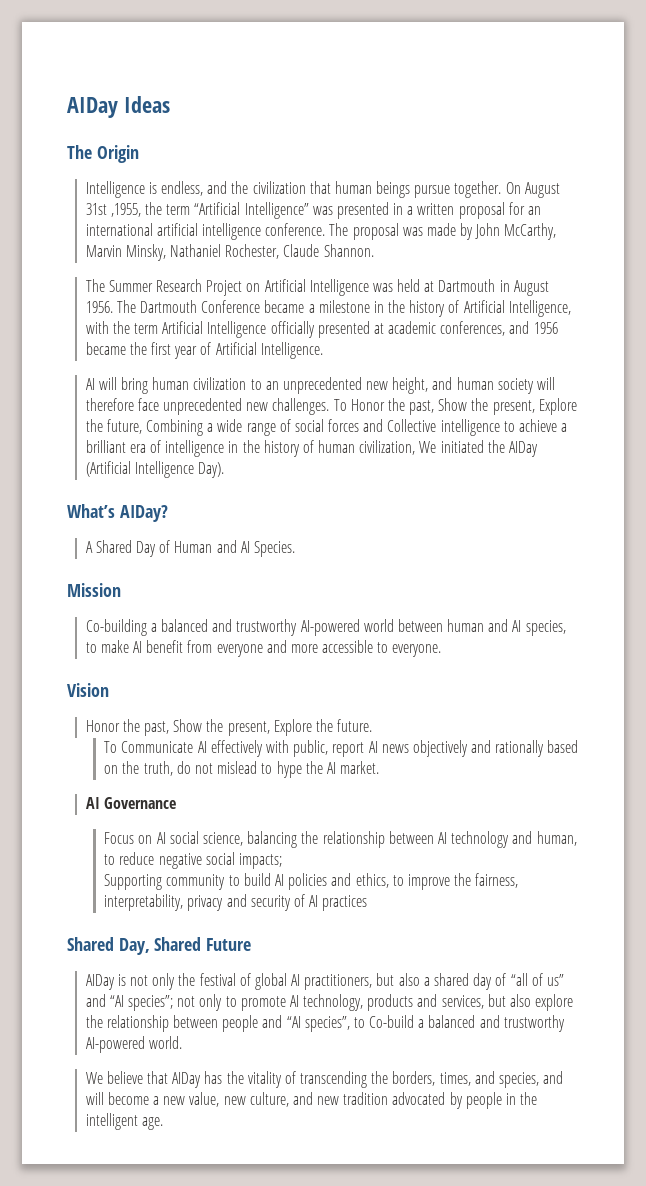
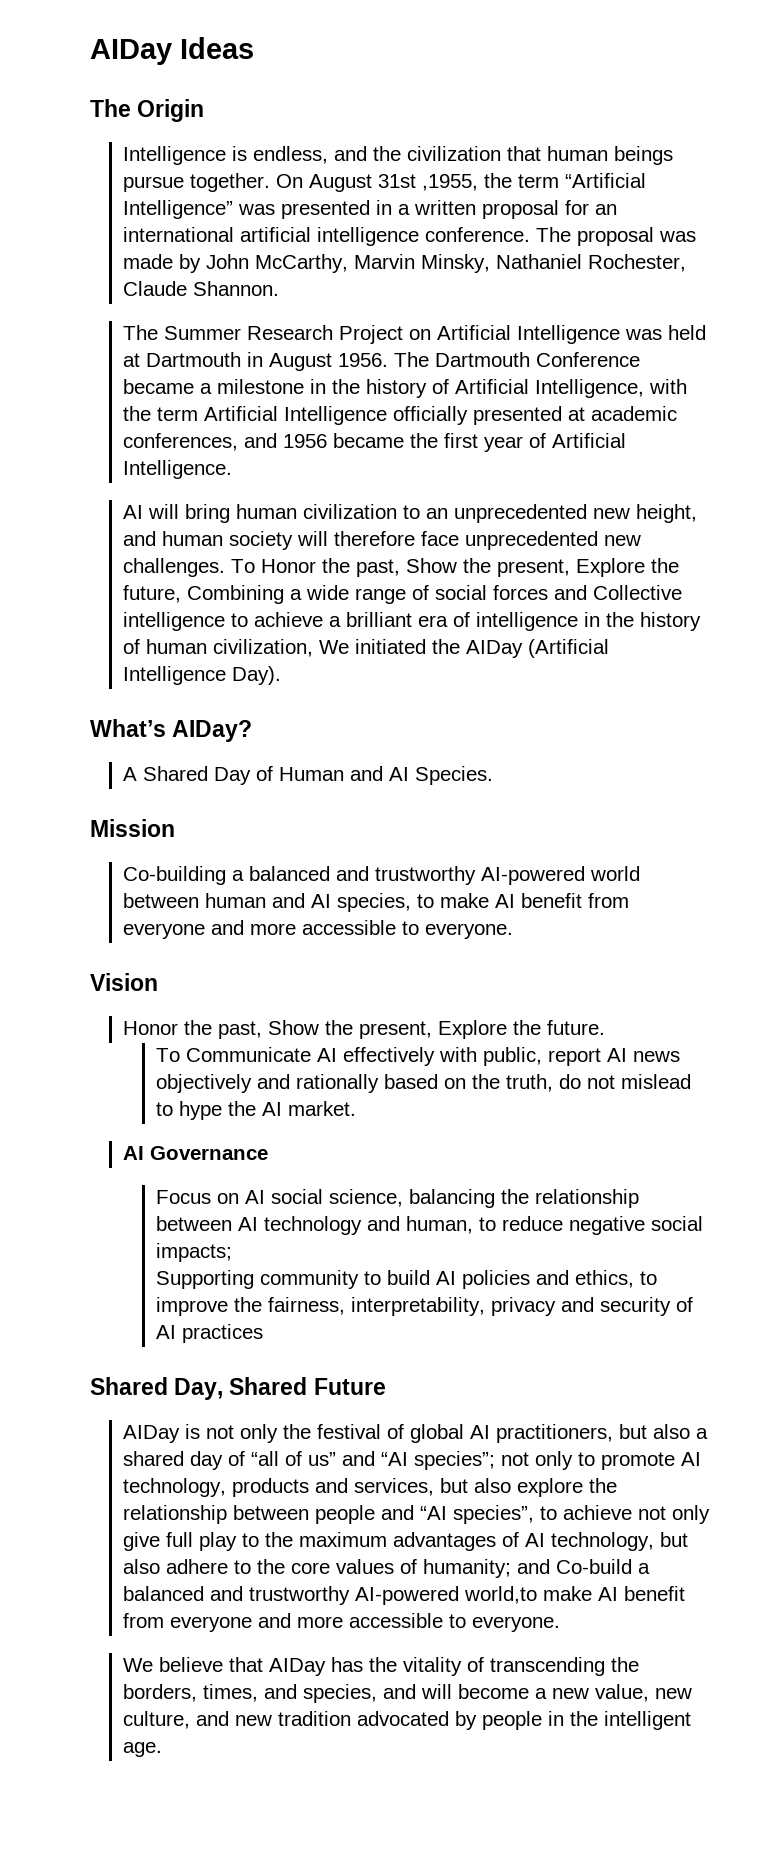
(365, 1022) none -> [562,1505,710,1524] [122,1532,688,1551] [122,1559,550,1578] achieve not only give full play to the maximum advantages of AI technology, but also adhere to the core values of humanity; and
[148,1036,182,1049] world. -> [463,1586,685,1604] [122,1613,560,1632] world,to make AI benefit from everyone and more accessible to everyone.

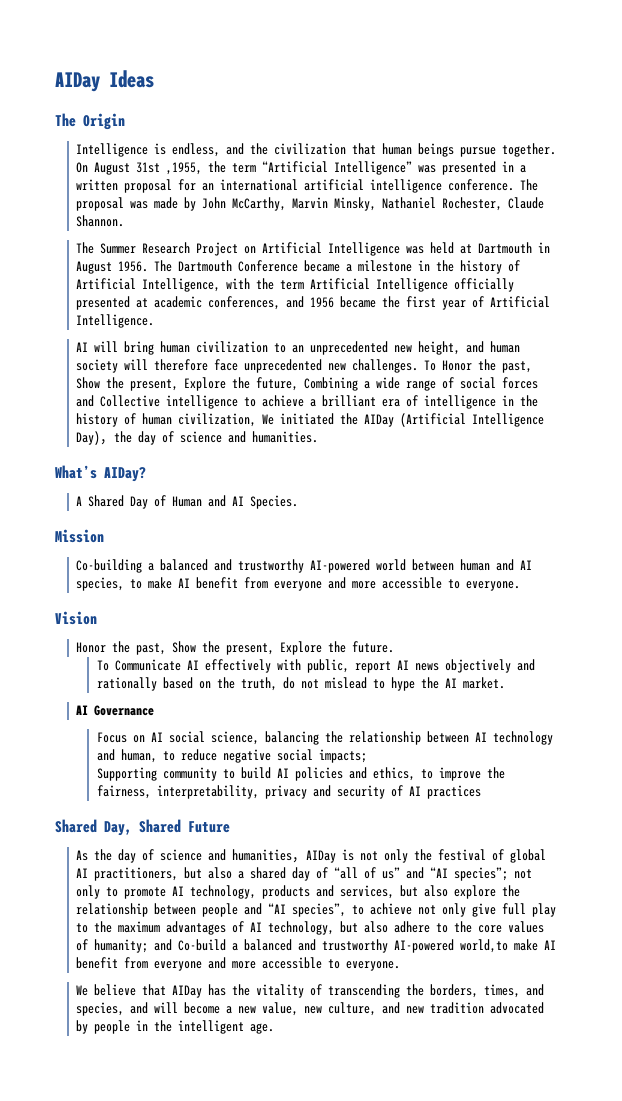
[231,666,281,685] Day). -> [75,431,318,445] Day)，the day of science and humanities.
(386, 1386) none -> [75,849,306,863] As the day of science and humanities，

